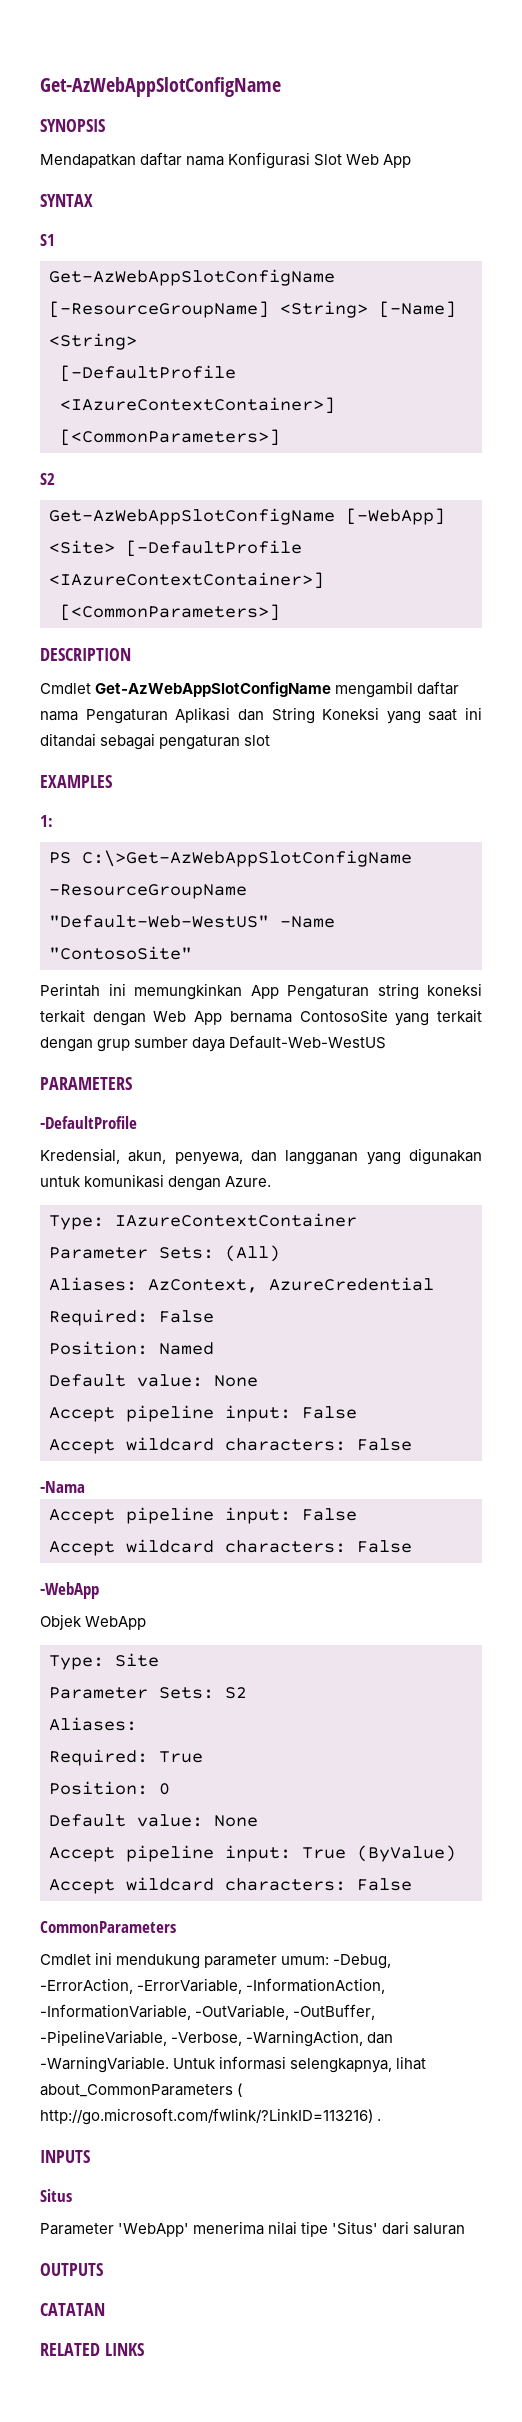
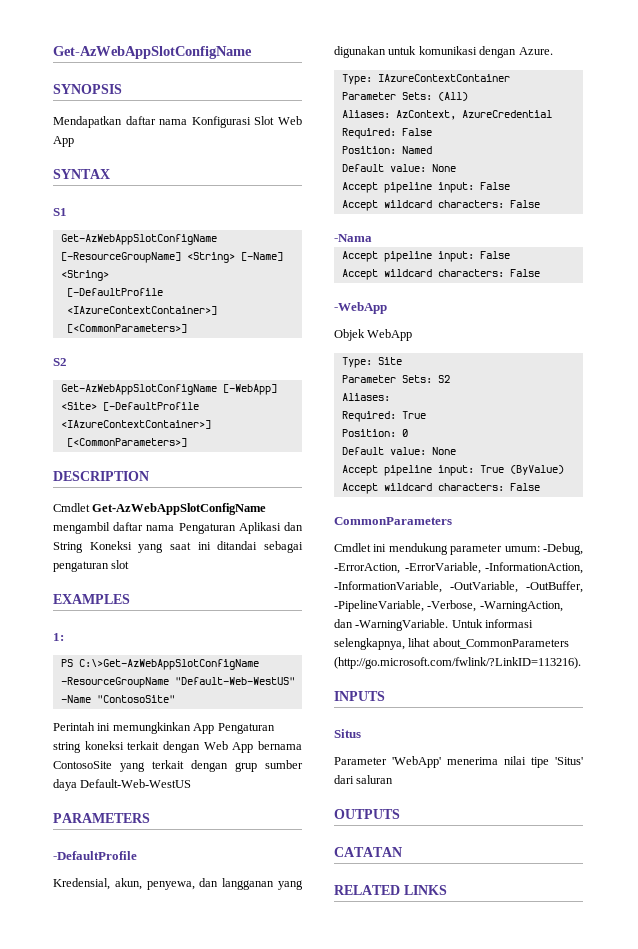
[237,2083,243,2097] [40,2108,382,2125] ( http://go.microsoft.com/fwlink/?LinkID=113216) . -> [334,657,581,669] (http://go.microsoft.com/fwlink/?LinkID=113216).

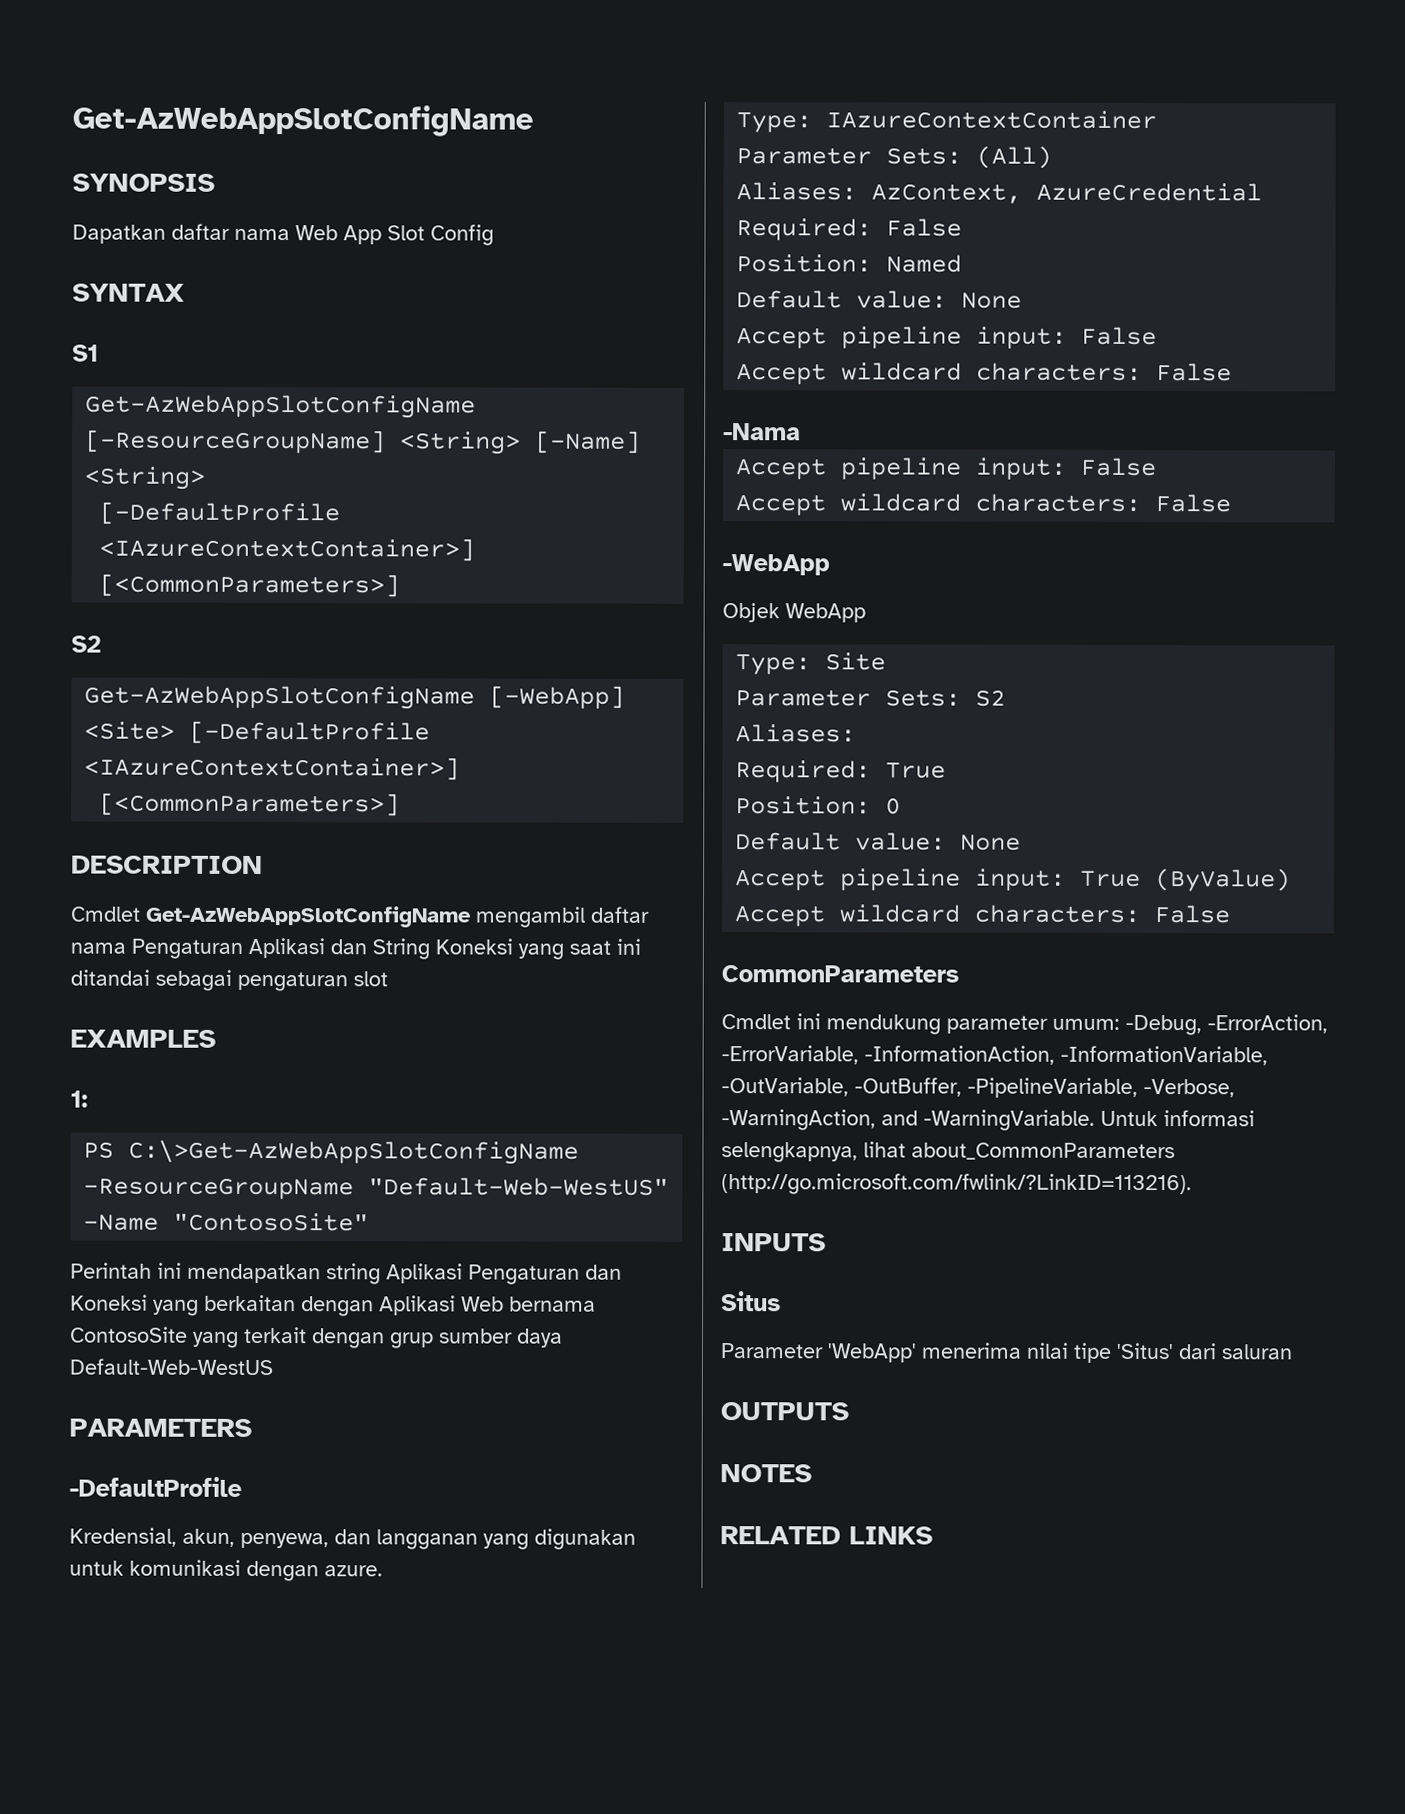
[53,116,302,128] [53,136,74,147] Mendapatkan daftar nama Konfigurasi Slot Web App -> [72,223,494,246] Dapatkan daftar nama Web App Slot Config
[112,722,275,734] [53,741,254,753] memungkinkan App Pengaturan string koneksi terkait dengan Web App -> [187,1263,622,1285] [70,1294,504,1317] mendapatkan string Aplikasi Pengaturan dan Koneksi yang berkaitan dengan Aplikasi Web
[518,47,553,55] Azure. -> [324,1565,383,1577] azure.
[334,619,353,628] dan -> [881,1110,918,1126] and
[334,847,402,857] CATATAN -> [720,1464,812,1483] NOTES

